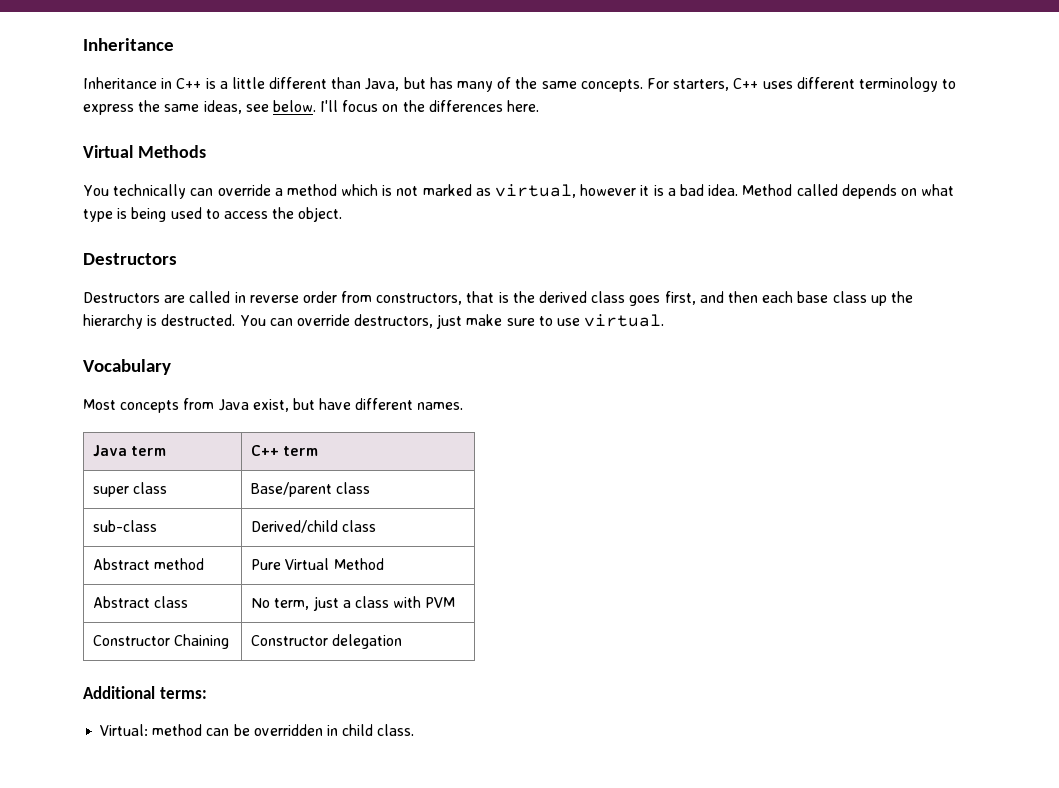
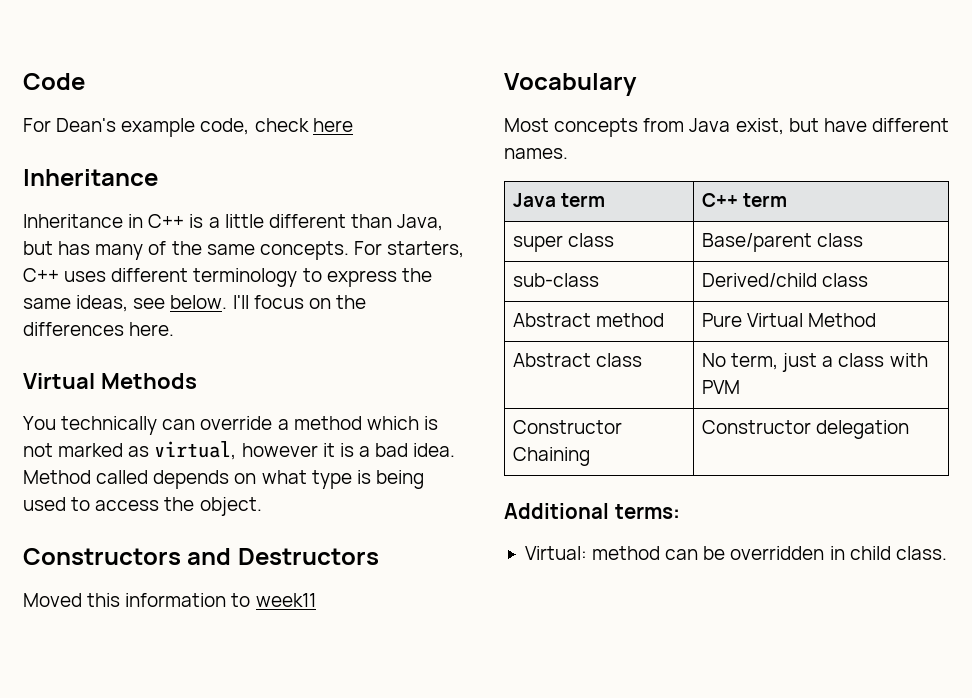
(83, 44) none -> [23,73,85,90] [23,118,353,137] Code // For Dean's example code, check here //
(343, 214) none -> [23,548,232,565] Constructors and
[83,291,913,306] [83,314,665,329] Destructors are called in reverse order from constructors, that is the derived class goes first, and then each base class up the hierarchy is destructed. You can override destructors, just make sure to use virtual. -> [23,593,316,607] Moved this information to week11

